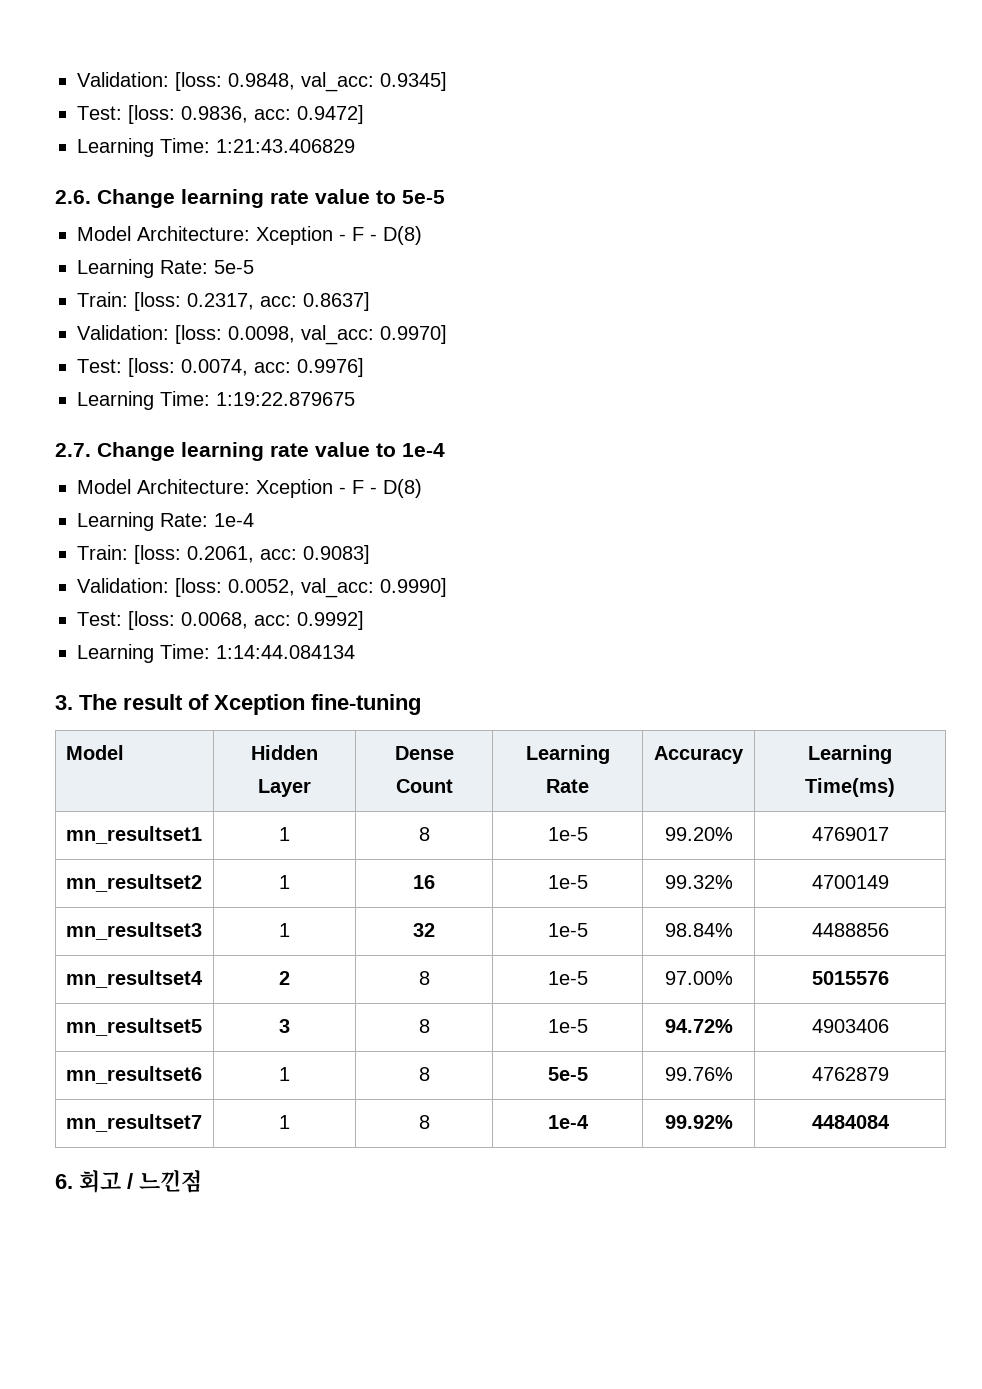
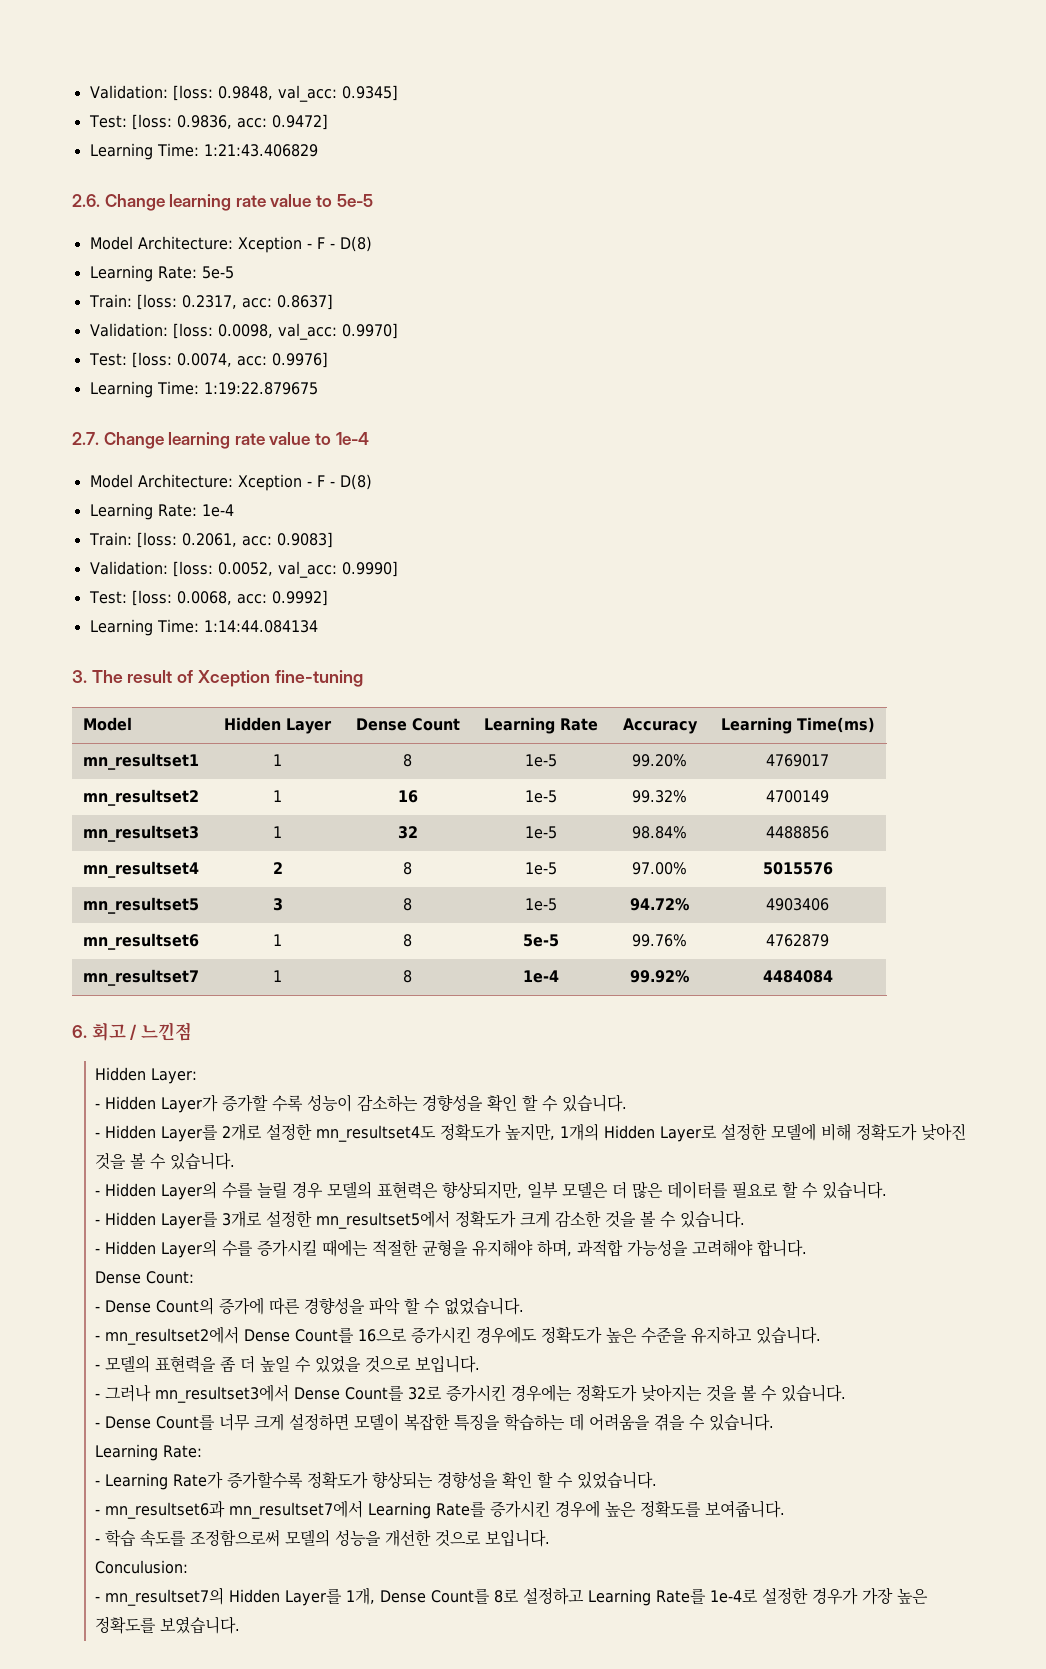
(202, 1181) none -> [94,1067,197,1084] [94,1094,627,1113] [94,1123,966,1142] [94,1152,235,1170] [94,1181,887,1200] [94,1210,745,1229] [94,1239,807,1258] [94,1271,194,1284] [94,1297,524,1315] [94,1326,821,1345] [94,1355,480,1373] [94,1384,846,1403] [94,1413,774,1431] [94,1444,202,1461] [94,1471,657,1490] [94,1500,785,1519] [94,1529,550,1547] [94,1560,188,1574] [94,1587,928,1606] [94,1616,240,1634] // Hidden Layer: // - Hidden Layer가 증가할 수록 성능이 감소하는 경향성을 확인 할 수 있습니다. // - Hidden Layer를 2개로 설정한 mn_resultset4도 정확도가 높지만, 1개의 Hidden Layer로 설정한 모델에 비해 정확도가 낮아진 것을 볼 수 있습니다. // - Hidden Layer의 수를 늘릴 경우 모델의 표현력은 향상되지만, 일부 모델은 더 많은 데이터를 필요로 할 수 있습니다. // - Hidden Layer를 3개로 설정한 mn_resultset5에서 정확도가 크게 감소한 것을 볼 수 있습니다. // - Hidden Layer의 수를 증가시킬 때에는 적절한 균형을 유지해야 하며, 과적합 가능성을 고려해야 합니다. // Dense Count: // - Dense Count의 증가에 따른 경향성을 파악 할 수 없었습니다. // - mn_resultset2에서 Dense Count를 16으로 증가시킨 경우에도 정확도가 높은 수준을 유지하고 있습니다. // - 모델의 표현력을 좀 더 높일 수 있었을 것으로 보입니다. // - 그러나 mn_resultset3에서 Dense Count를 32로 증가시킨 경우에는 정확도가 낮아지는 것을 볼 수 있습니다. // - Dense Count를 너무 크게 설정하면 모델이 복잡한 특징을 학습하는 데 어려움을 겪을 수 있습니다. // Learning Rate: // - Learning Rate가 증가할수록 정확도가 향상되는 경향성을 확인 할 수 있었습니다. // - mn_resultset6과 mn_resultset7에서 Learning Rate를 증가시킨 경우에 높은 정확도를 보여줍니다. // - 학습 속도를 조정함으로써 모델의 성능을 개선한 것으로 보입니다. // Conculusion: // - mn_resultset7의 Hidden Layer를 1개, Dense Count를 8로 설정하고 Learning Rate를 1e-4로 설정한 경우가 가장 높은 정확도를 보였습니다.

